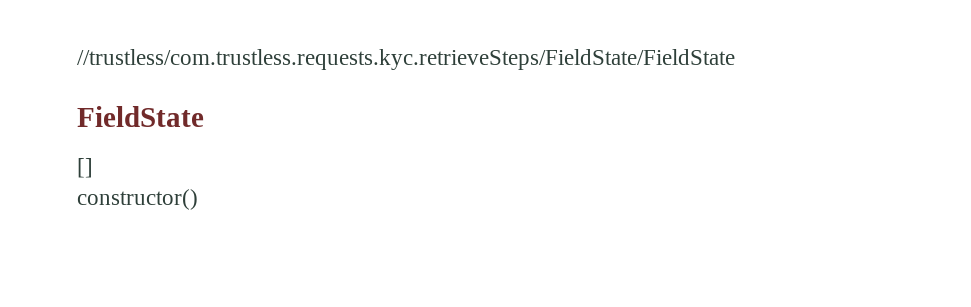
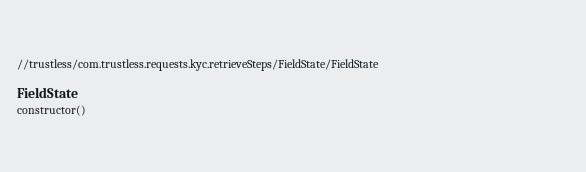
[77,158,93,178] // [] -> (78, 92) none

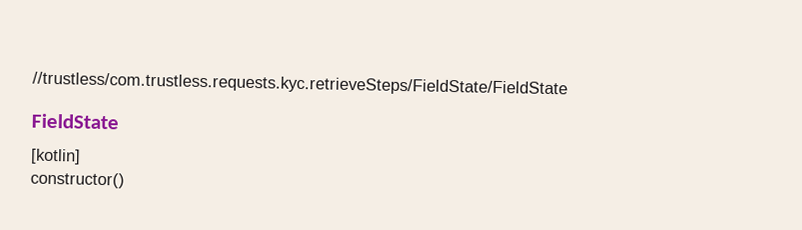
(78, 92) none -> [30,148,81,165] // [kotlin]

